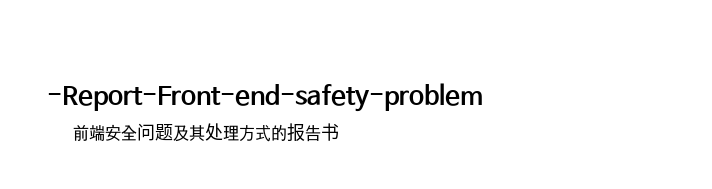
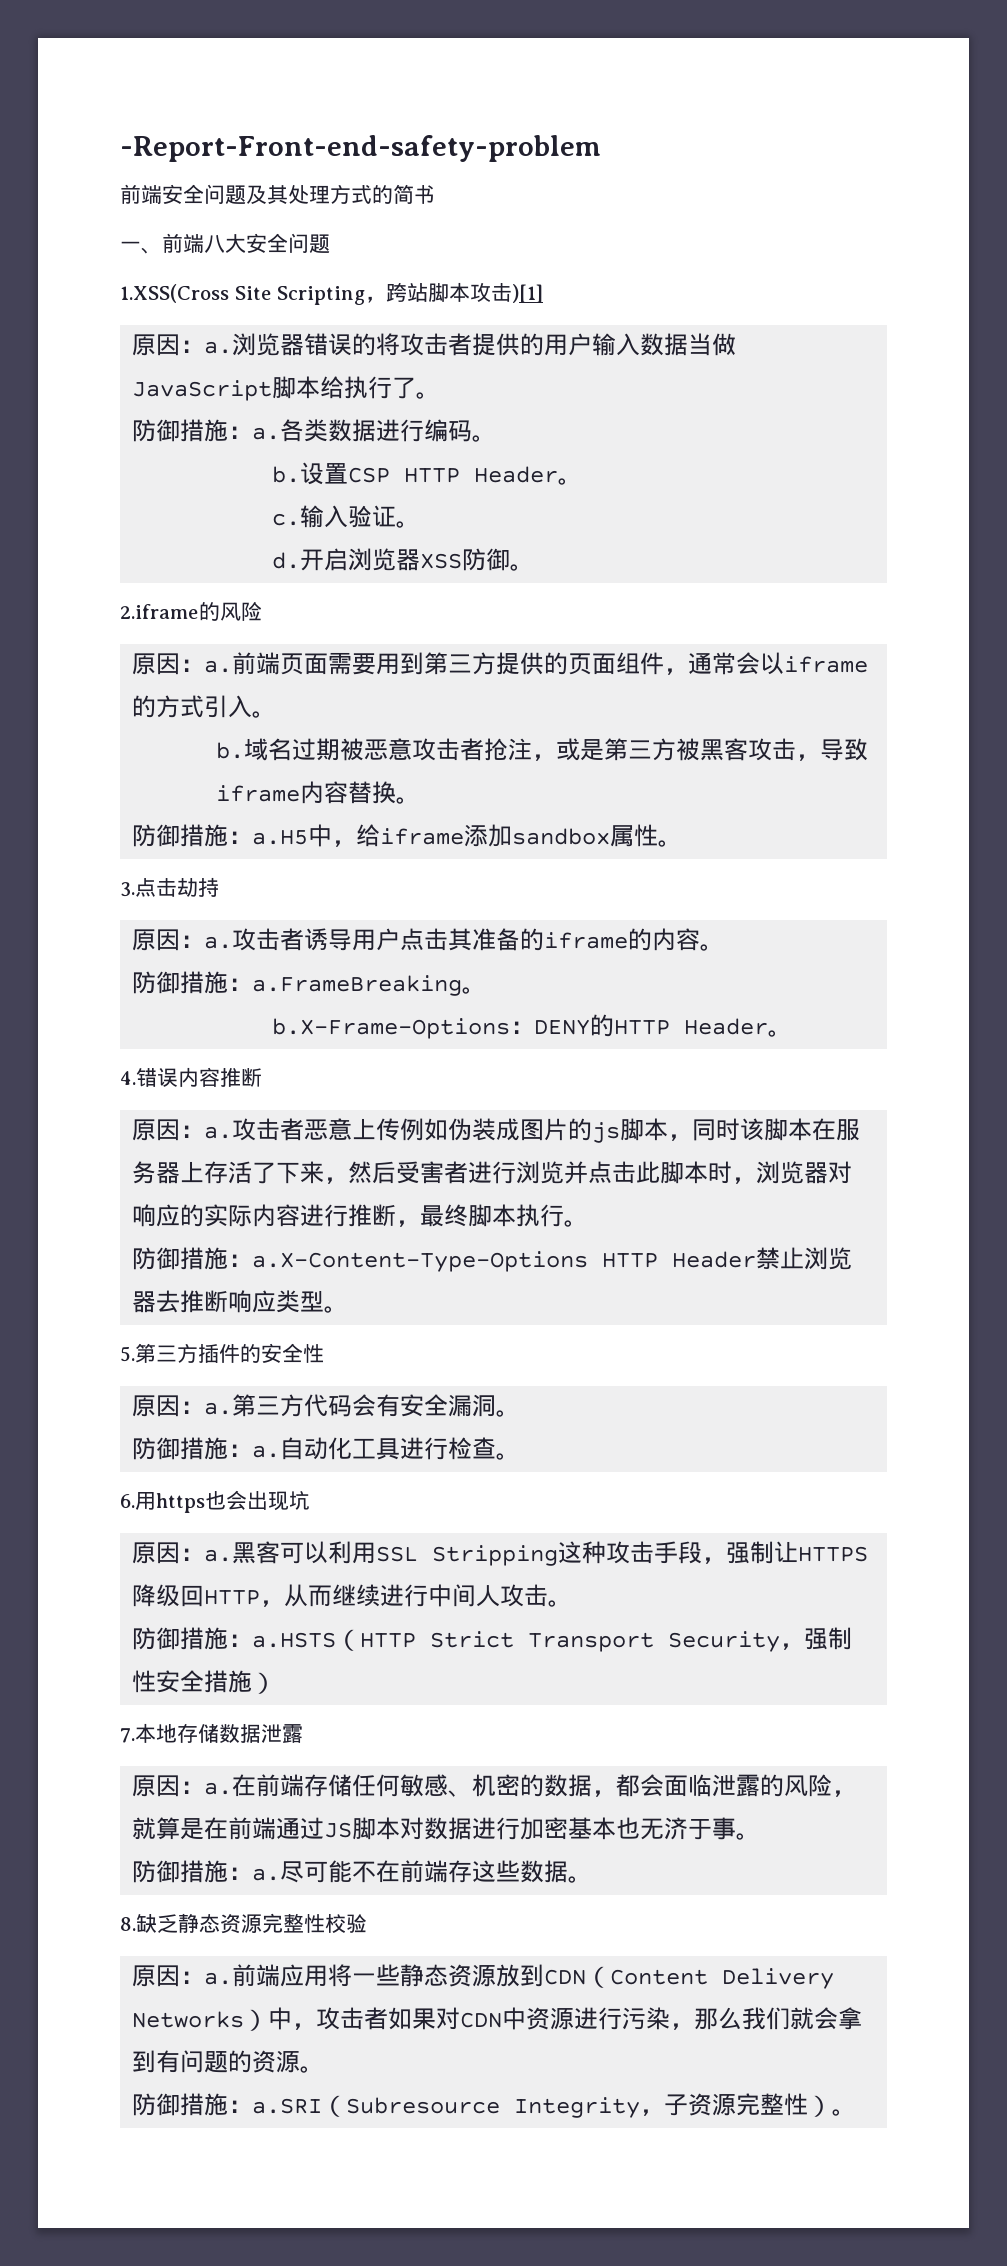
[286,123,321,142] 报告 -> [393,184,414,204] 简
(339, 132) none -> [120,233,330,254] [120,282,544,305] [132,333,737,356] [132,376,441,401] [132,419,497,442] [272,462,583,485] [272,505,421,528] [272,548,535,571] [120,602,262,621] [132,652,869,675] [132,695,277,718] [216,738,869,761] [216,781,421,804] [132,824,683,847] [120,877,219,897] [132,928,725,951] [132,971,487,996] [272,1014,793,1039] [120,1067,262,1087] [132,1118,861,1143] [132,1161,853,1184] [132,1204,589,1227] [132,1247,853,1272] [132,1290,349,1313] [120,1343,324,1363] [132,1394,521,1417] [132,1437,521,1460] [120,1490,310,1513] [132,1541,869,1566] [132,1584,573,1607] [132,1627,853,1652] [132,1670,277,1694] [120,1723,303,1743] [132,1774,857,1797] [132,1817,761,1840] [132,1860,593,1883] [120,1913,367,1934] [132,1964,835,1989] [132,2007,863,2031] [132,2050,325,2073] [132,2093,857,2118] // 一、前端八大安全问题 // 1.XSS(Cross Site Scripting，跨站脚本攻击)[1] // 原因：a.浏览器错误的将攻击者提供的用户输入数据当做JavaScript脚本给执行了。 // 防御措施：a.各类数据进行编码。 // b.设置CSP HTTP Header。 // c.输入验证。 // d.开启浏览器XSS防御。 // 2.iframe的风险 // 原因：a.前端页面需要用到第三方提供的页面组件，通常会以iframe的方式引入。 // b.域名过期被恶意攻击者抢注，或是第三方被黑客攻击，导致iframe内容替换。 // 防御措施：a.H5中，给iframe添加sandbox属性。 // 3.点击劫持 // 原因：a.攻击者诱导用户点击其准备的iframe的内容。 // 防御措施：a.FrameBreaking。 // b.X-Frame-Options：DENY的HTTP Header。 // 4.错误内容推断 // 原因：a.攻击者恶意上传例如伪装成图片的js脚本，同时该脚本在服务器上存活了下来，然后受害者进行浏览并点击此脚本时，浏览器对响应的实际内容进行推断，最终脚本执行。 // 防御措施：a.X-Content-Type-Options HTTP Header禁止浏览器去推断响应类型。 // 5.第三方插件的安全性 // 原因：a.第三方代码会有安全漏洞。 // 防御措施：a.自动化工具进行检查。 // 6.用https也会出现坑 // 原因：a.黑客可以利用SSL Stripping这种攻击手段，强制让HTTPS降级回HTTP，从而继续进行中间人攻击。 // 防御措施：a.HSTS（HTTP Strict Transport Security，强制性安全措施） // 7.本地存储数据泄露 // 原因：a.在前端存储任何敏感、机密的数据，都会面临泄露的风险，就算是在前端通过JS脚本对数据进行加密基本也无济于事。 // 防御措施：a.尽可能不在前端存这些数据。 // 8.缺乏静态资源完整性校验 // 原因：a.前端应用将一些静态资源放到CDN（Content Delivery Networks）中，攻击者如果对CDN中资源进行污染，那么我们就会拿到有问题的资源。 // 防御措施：a.SRI（Subresource Integrity，子资源完整性）。

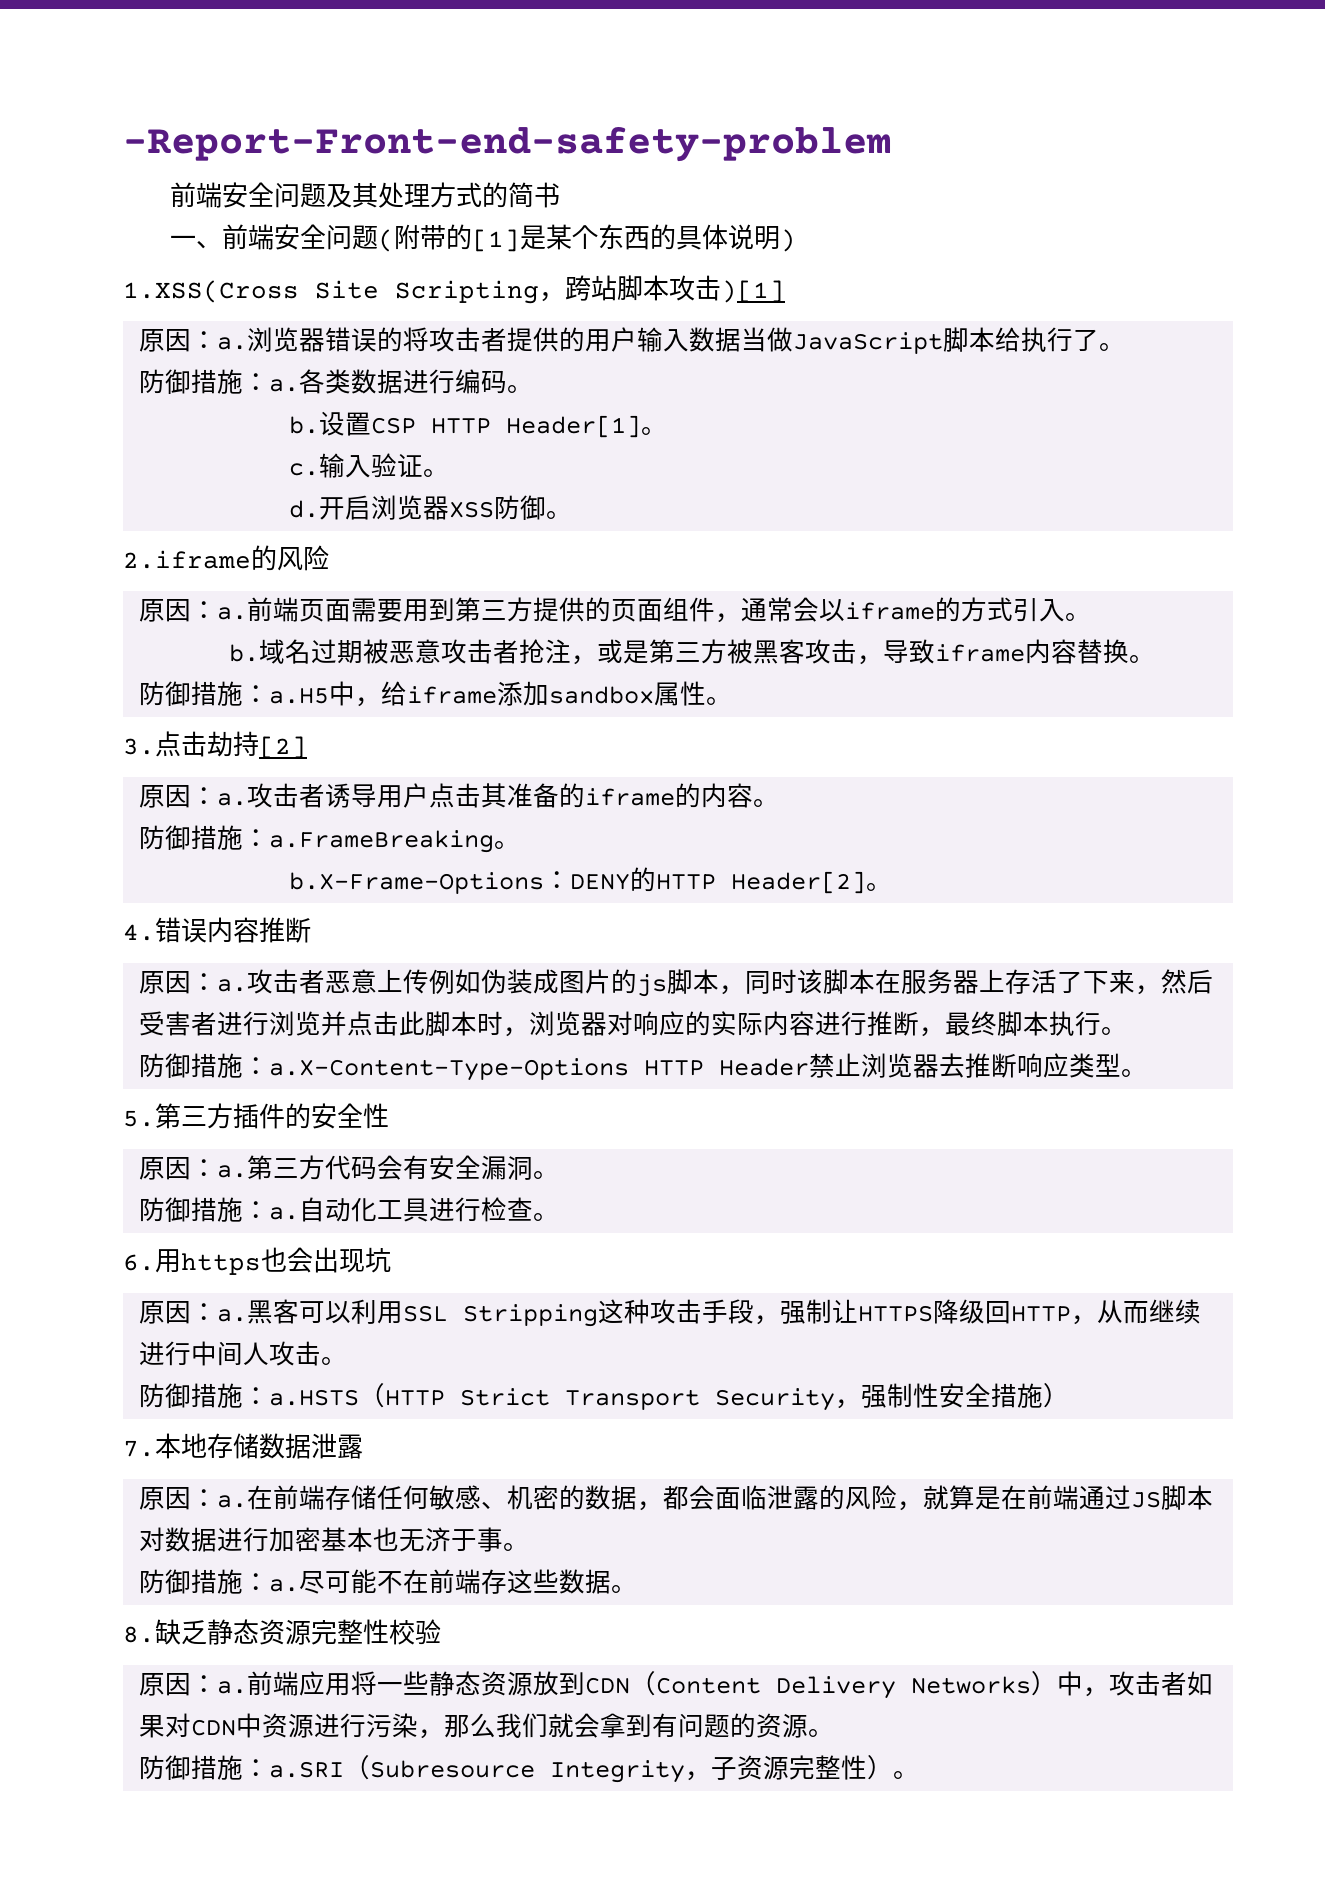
[204,233,330,254] 八大安全问题 -> [273,224,796,252] 安全问题(附带的[1]是某个东西的具体说明)
[474,466,559,483] Header -> [505,415,641,438] Header[1]
(219, 887) none -> [259,736,307,759] [2]
[684,1018,769,1035] Header -> [730,871,866,894] Header[2]

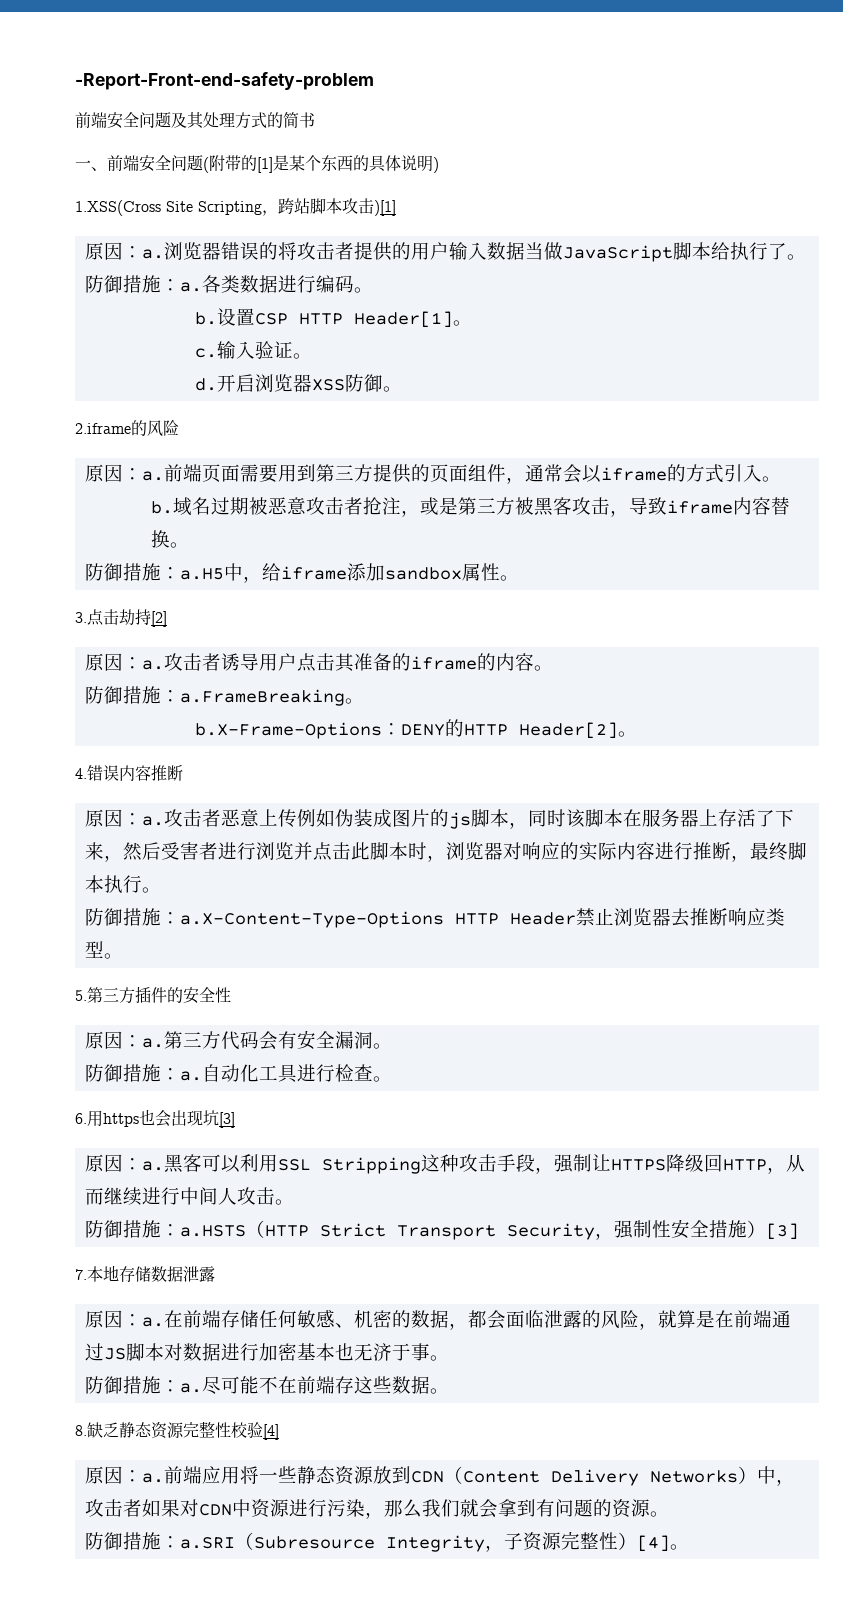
(391, 1260) none -> [219,1112,235,1128] [3]
(1069, 1395) none -> [765,1223,799,1240] [3]
(441, 1632) none -> [263,1424,279,1440] [4]
(893, 1767) none -> [636,1535,670,1552] [4]

